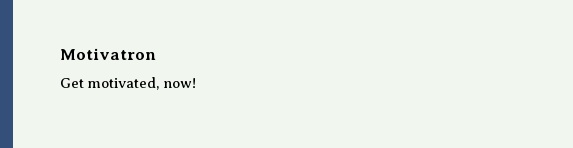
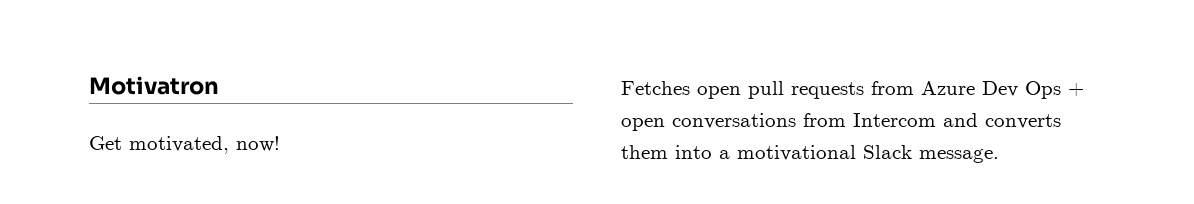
(196, 83) none -> [621,81,1084,99] [621,113,1061,131] [621,145,999,163] // Fetches open pull requests from Azure Dev Ops + open conversations from Intercom and converts them into a motivational Slack message.

